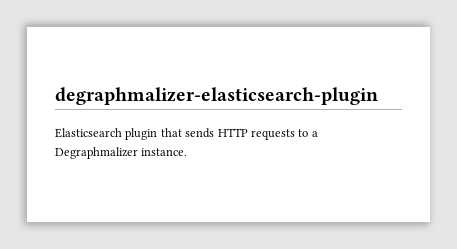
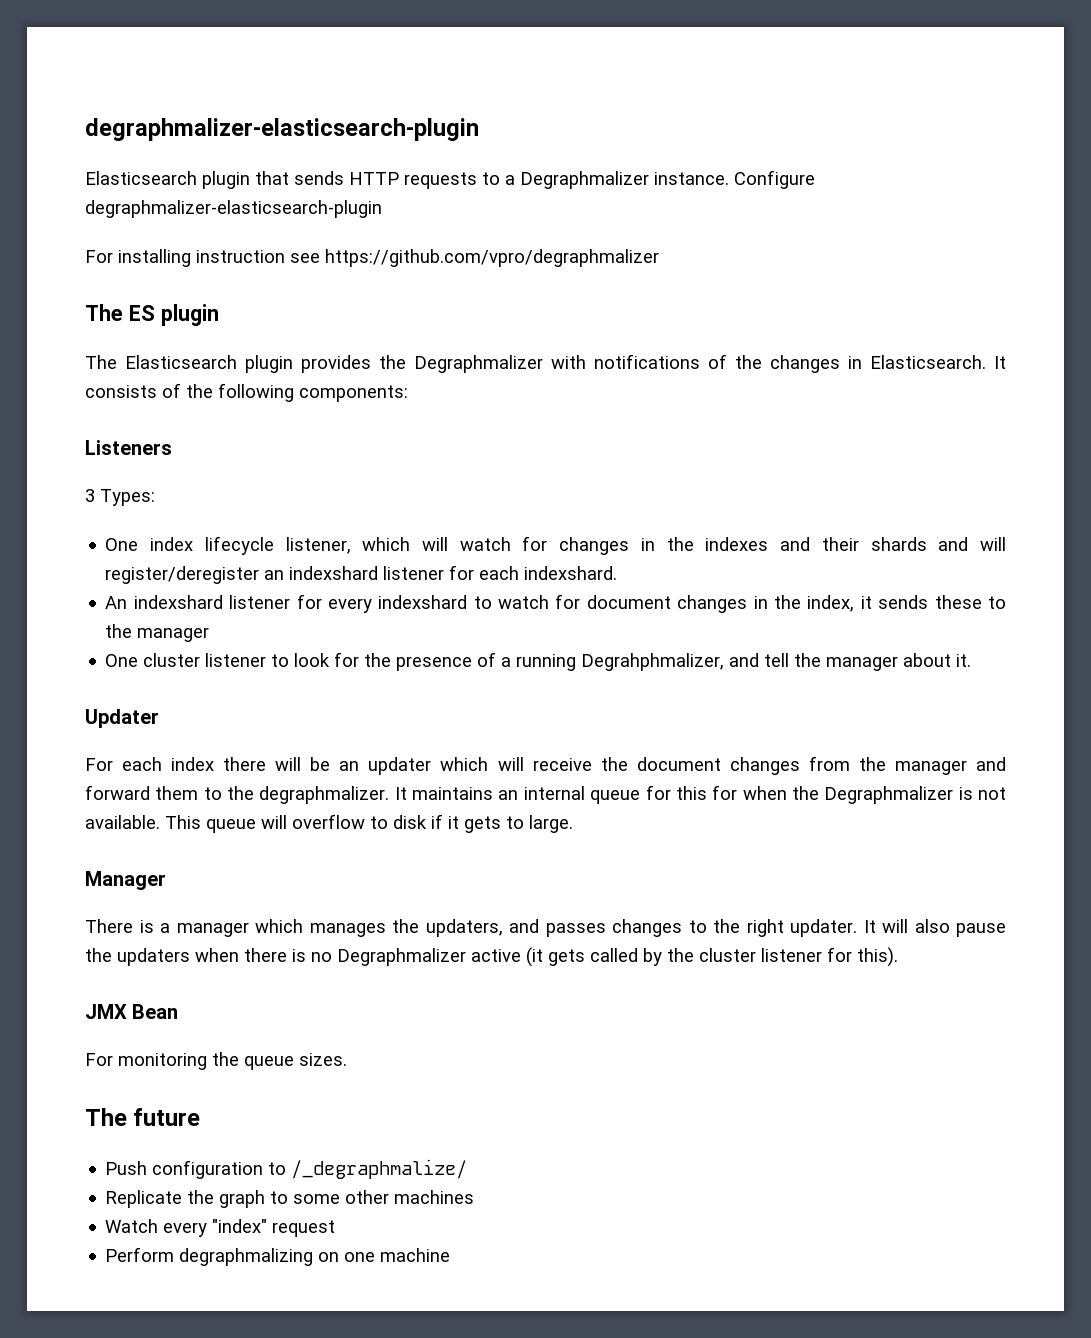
(188, 152) none -> [734,170,815,189] [85,200,382,218] [85,249,659,267] [85,304,219,326] [85,354,1006,373] [85,383,408,402] [85,440,172,455] [85,489,155,506] [105,536,1006,555] [105,565,618,584] [105,594,1006,613] [105,624,210,642] [105,652,972,671] [85,709,159,728] [85,756,1006,775] [85,785,1007,804] [85,814,573,833] [85,871,166,890] [85,919,1006,937] [85,947,898,967] [85,1004,179,1019] [85,1052,347,1070] [85,1108,201,1126] [105,1159,468,1179] [105,1190,475,1208] [105,1219,336,1237] [105,1247,451,1266] Configure degraphmalizer-elasticsearch-plugin // For installing instruction see https://github.com/vpro/degraphmalizer // The ES plugin // The Elasticsearch plugin provides the Degraphmalizer with notifications of the changes in Elasticsearch. It consists of the following components: // Listeners // 3 Types: // One index lifecycle listener, which will watch for changes in the indexes and their shards and will register/deregister an indexshard listener for each indexshard. // An indexshard listener for every indexshard to watch for document changes in the index, it sends these to the manager // One cluster listener to look for the presence of a running Degrahphmalizer, and tell the manager about it. // Updater // For each index there will be an updater which will receive the document changes from the manager and forward them to the degraphmalizer. It maintains an internal queue for this for when the Degraphmalizer is not available. This queue will overflow to disk if it gets to large. // Manager // There is a manager which manages the updaters, and passes changes to the right updater. It will also pause the updaters when there is no Degraphmalizer active (it gets called by the cluster listener for this). // JMX Bean // For monitoring the queue sizes. // The future // Push configuration to /_degraphmalize/ // Replicate the graph to some other machines // Watch every "index" request // Perform degraphmalizing on one machine

